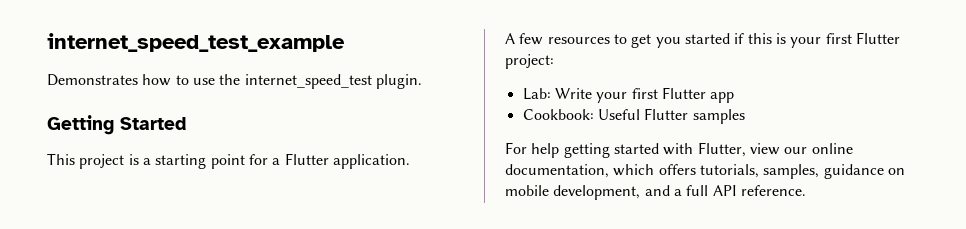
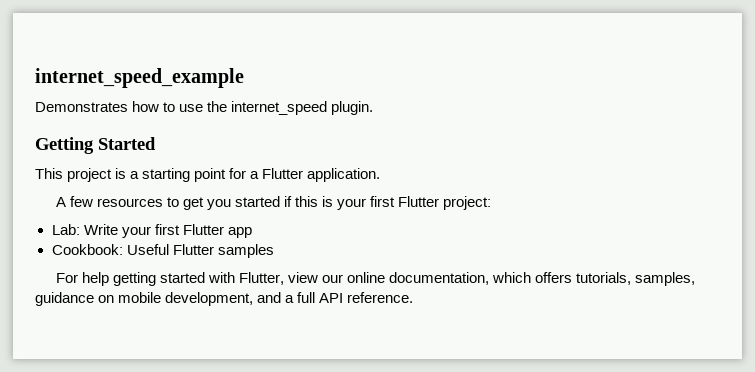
[47,33,345,52] internet_speed_test_example -> [35,68,244,88] internet_speed_example
[244,74,372,89] internet_speed_test -> [231,101,328,115] internet_speed

